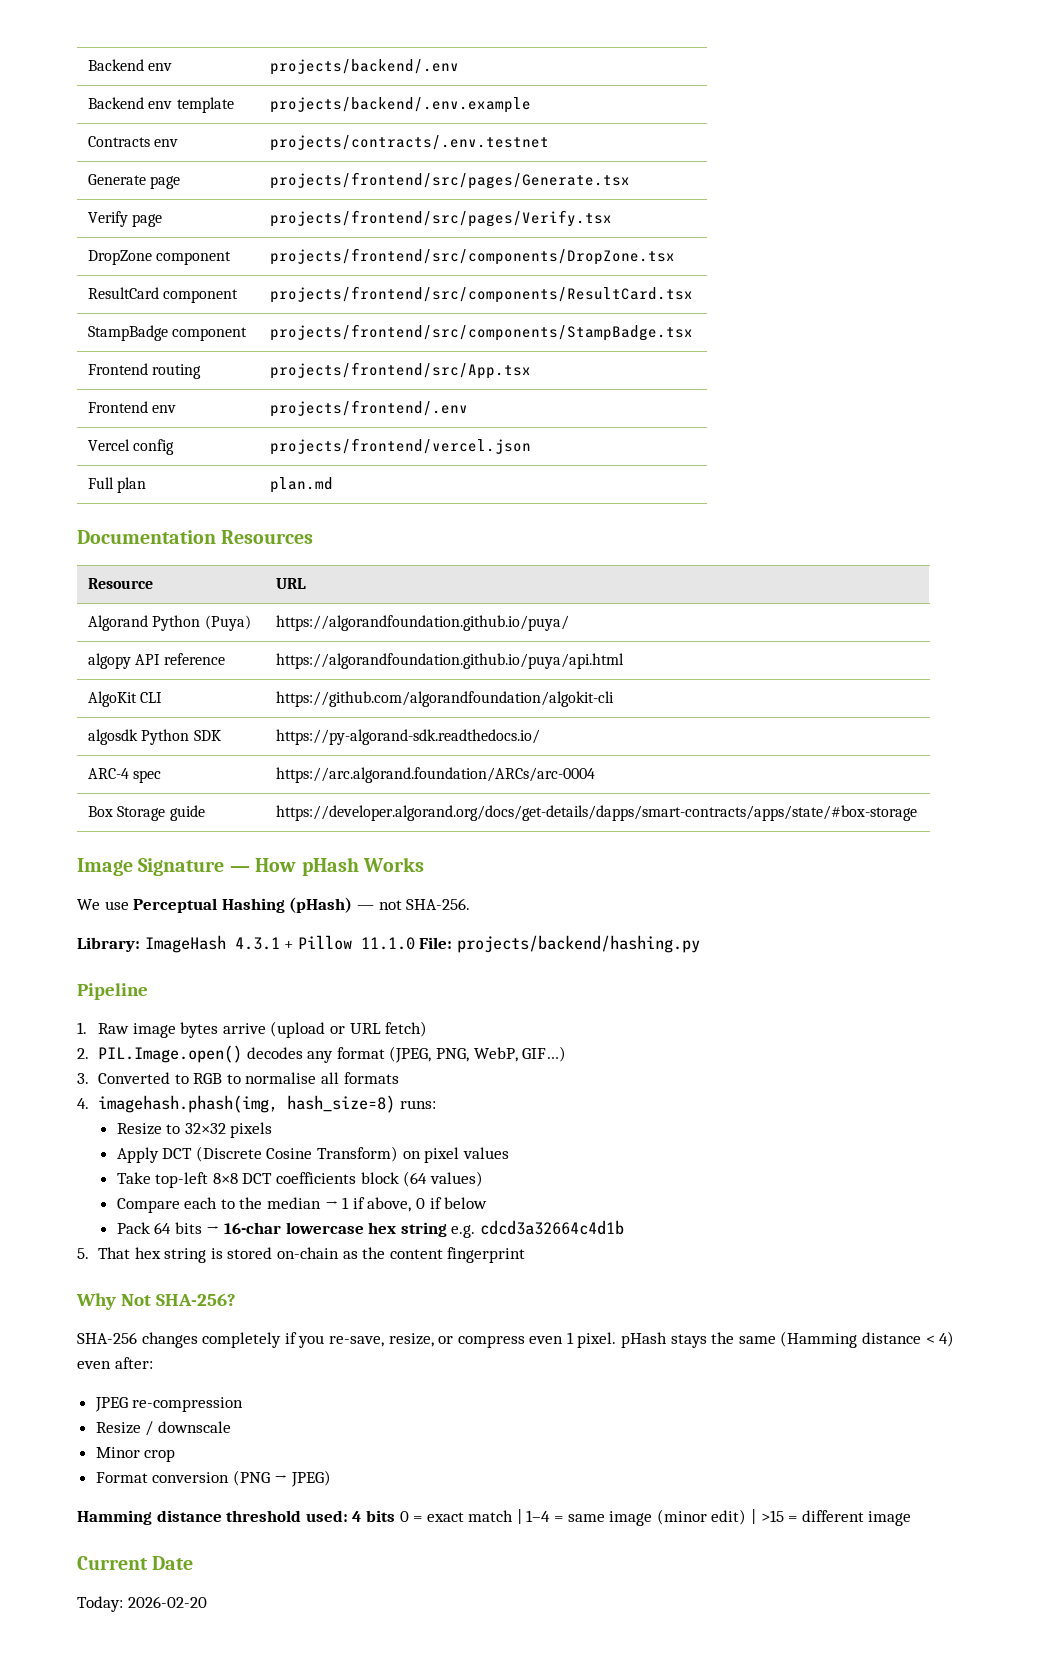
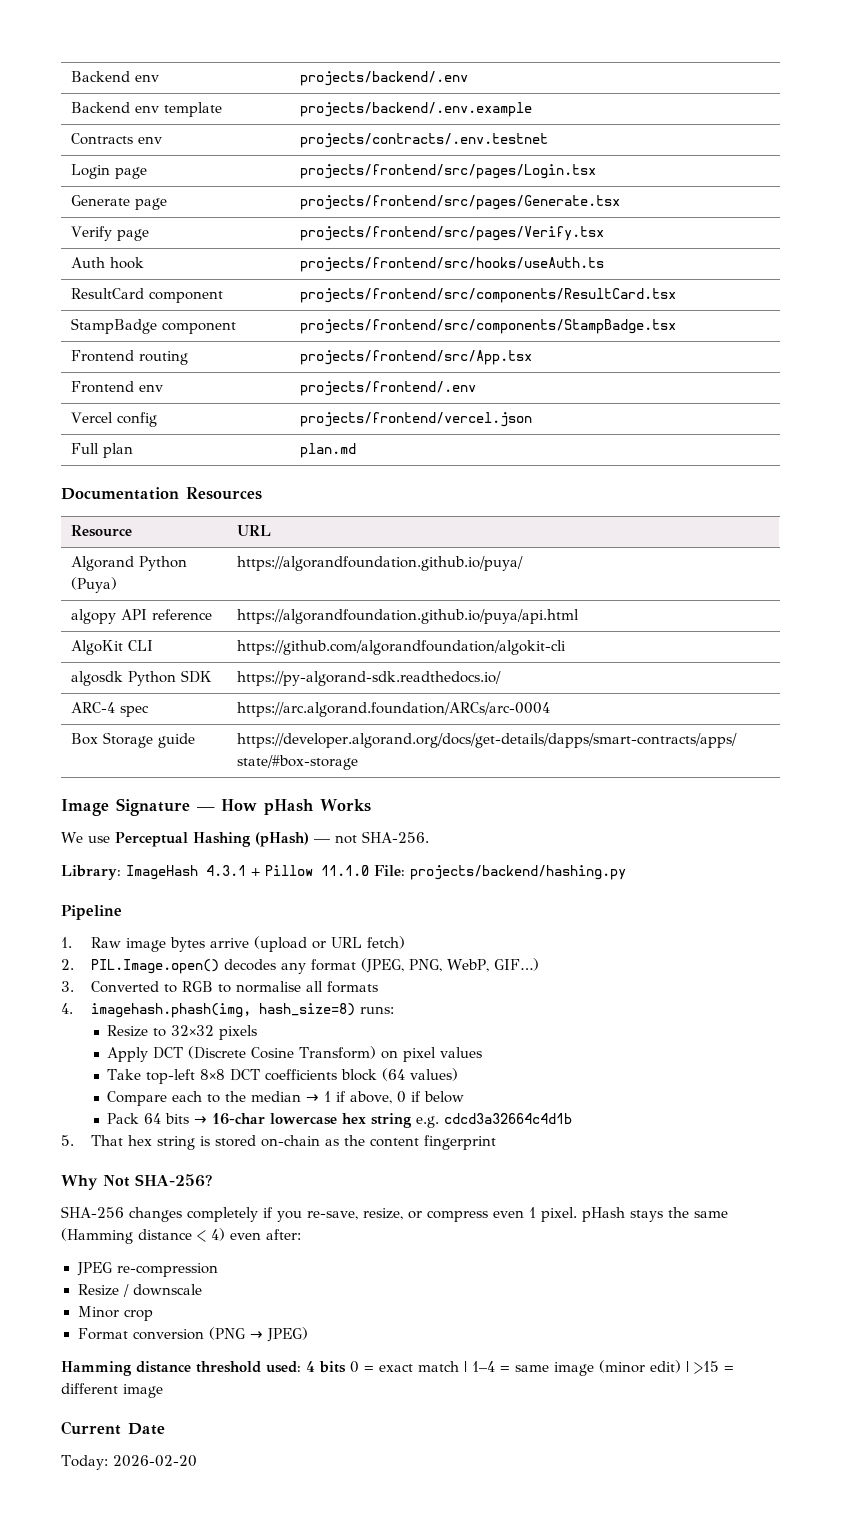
(550, 143) none -> [71,164,148,179] [300,164,597,179] // Login page | projects/frontend/src/pages/Login.tsx
[88,250,232,265] [270,248,676,265] DropZone component | projects/frontend/src/components/DropZone.tsx -> [71,257,145,269] [300,257,605,272] Auth hook | projects/frontend/src/hooks/useAuth.ts

